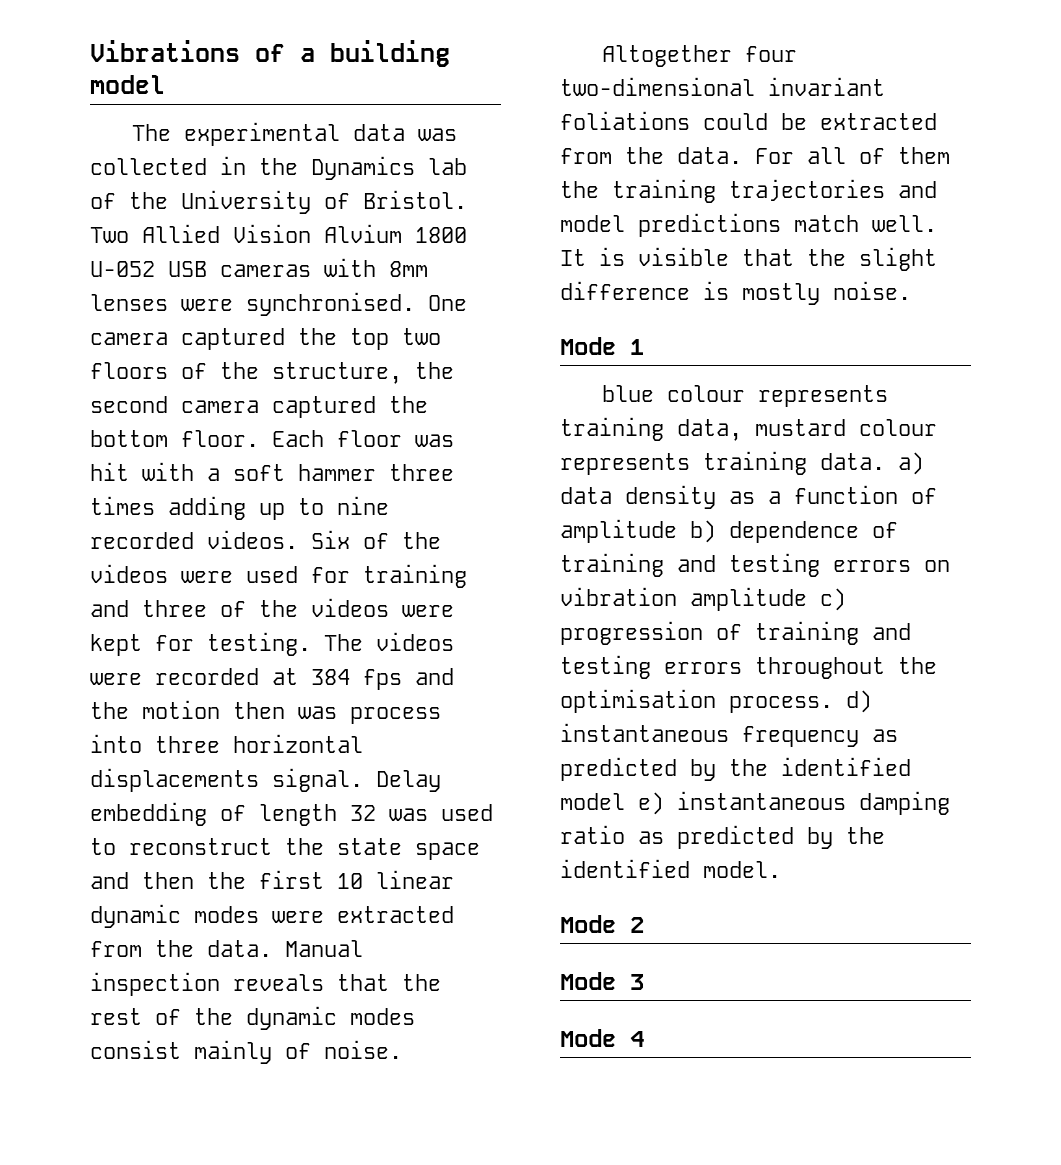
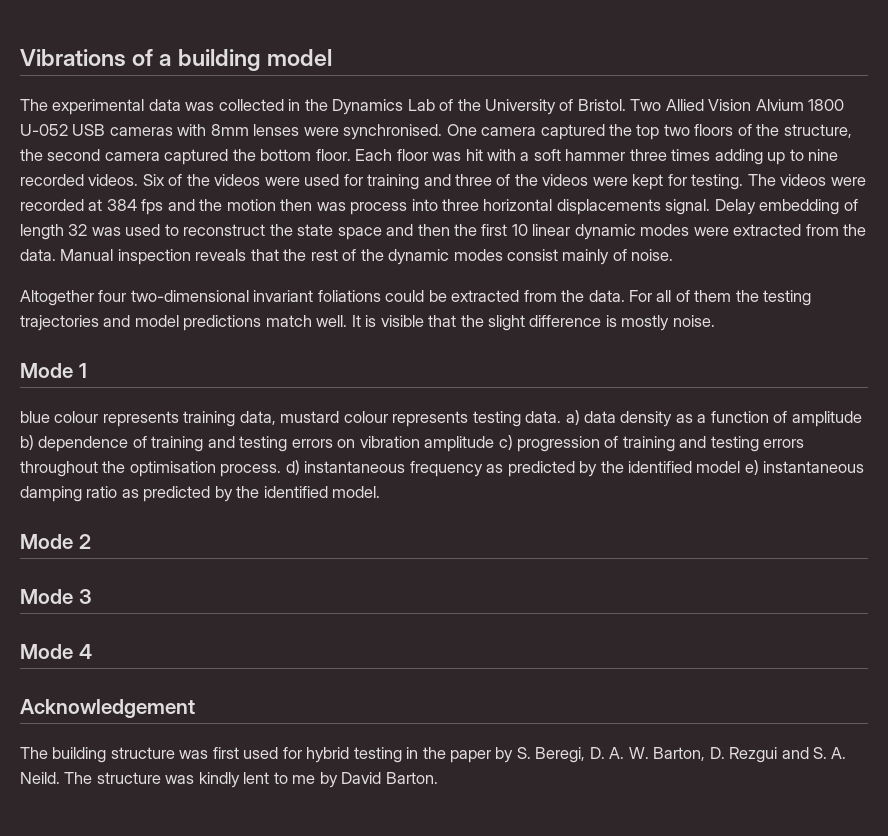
[428,158,467,175] lab -> [407,99,435,111] Lab
[612,179,716,203] training -> [763,290,812,306] testing
[703,451,807,475] training -> [472,411,521,427] testing
(644, 1039) none -> [20,699,195,718] [20,747,847,763] [20,772,438,788] // Acknowledgement // The building structure was first used for hybrid testing in the paper by S. Beregi, D. A. W. Barton, D. Rezgui and S. A. Neild. The structure was kindly lent to me by David Barton.

